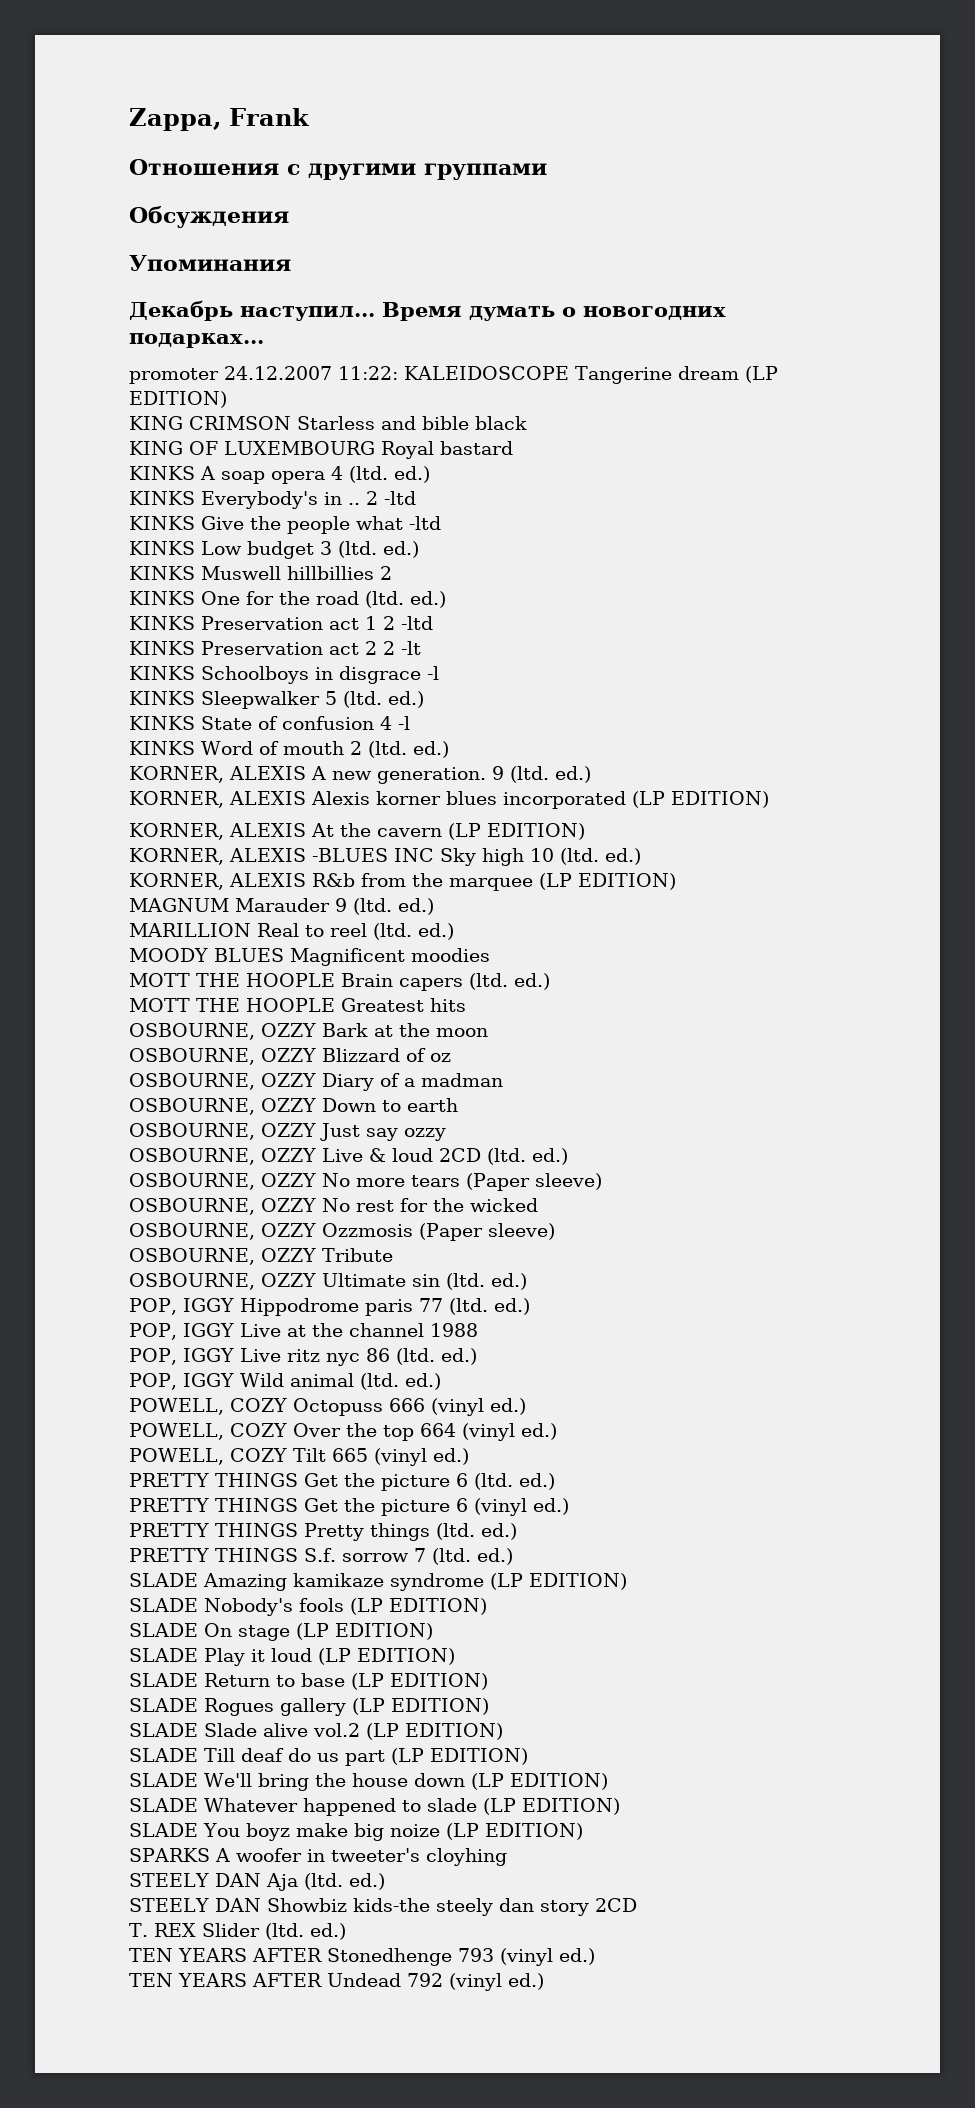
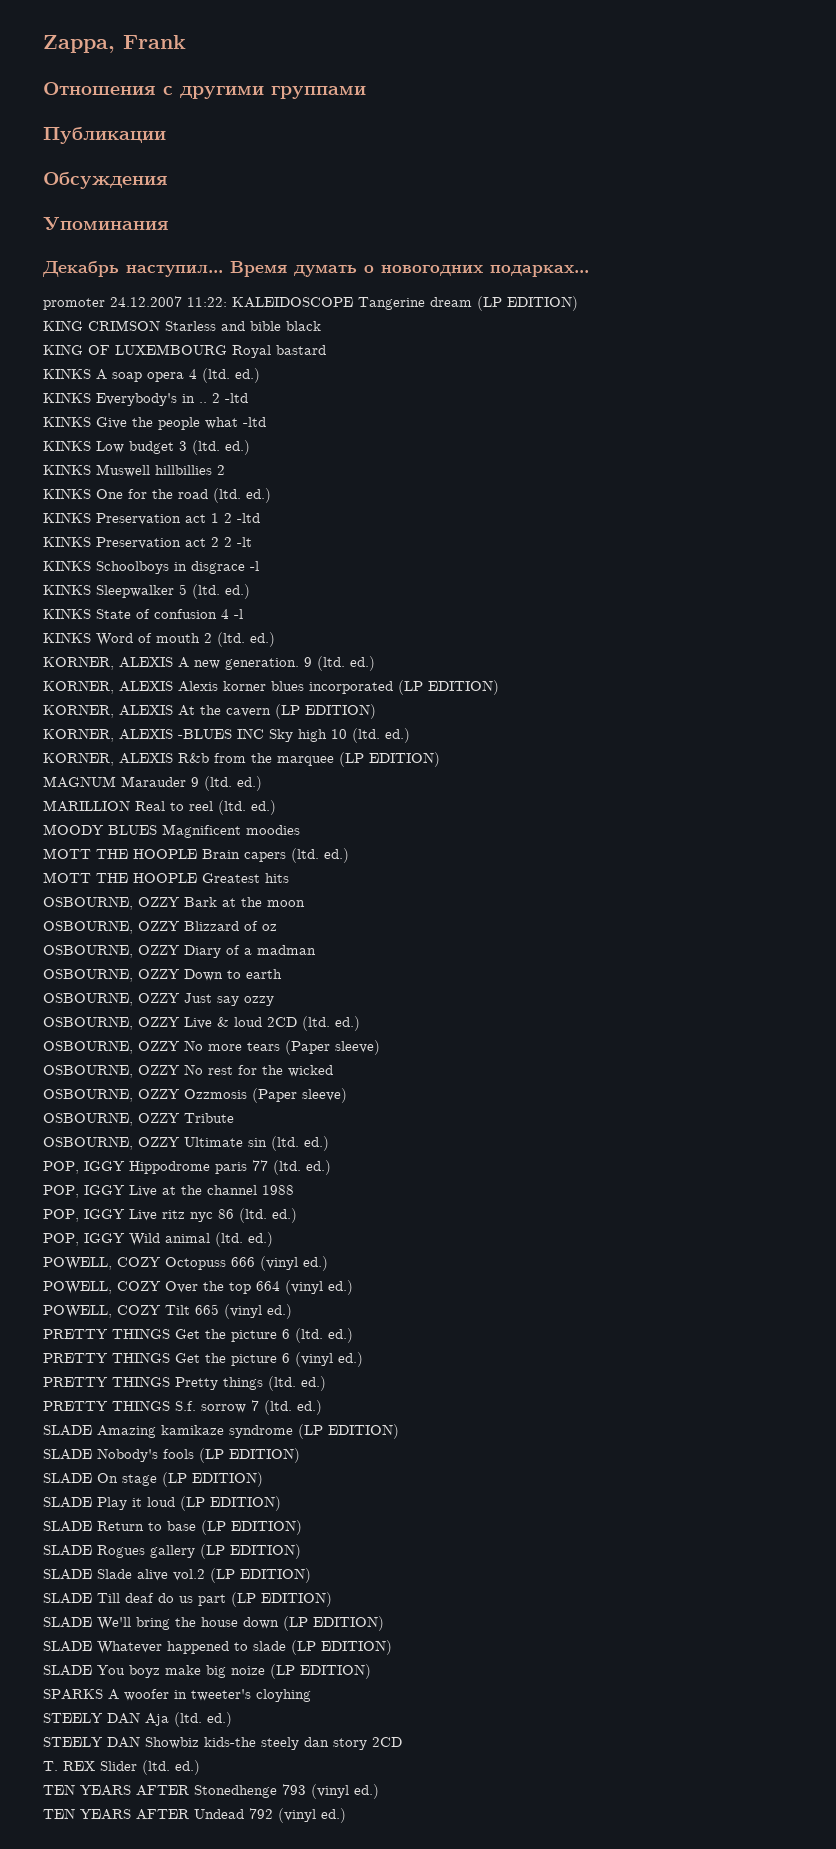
(547, 171) none -> [43,127,166,144] // Публикации

